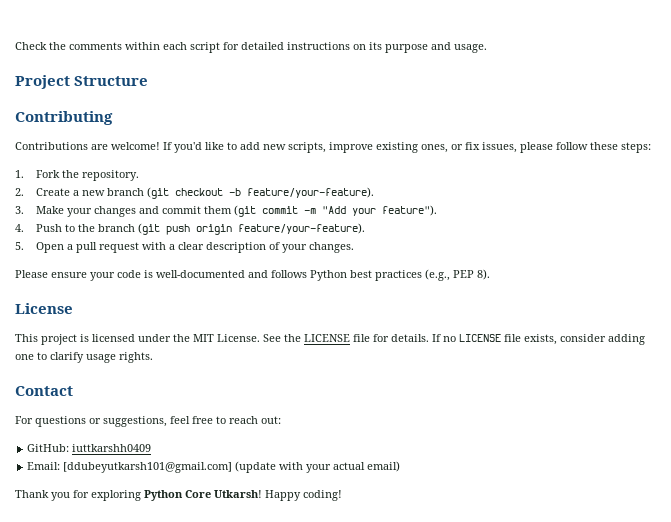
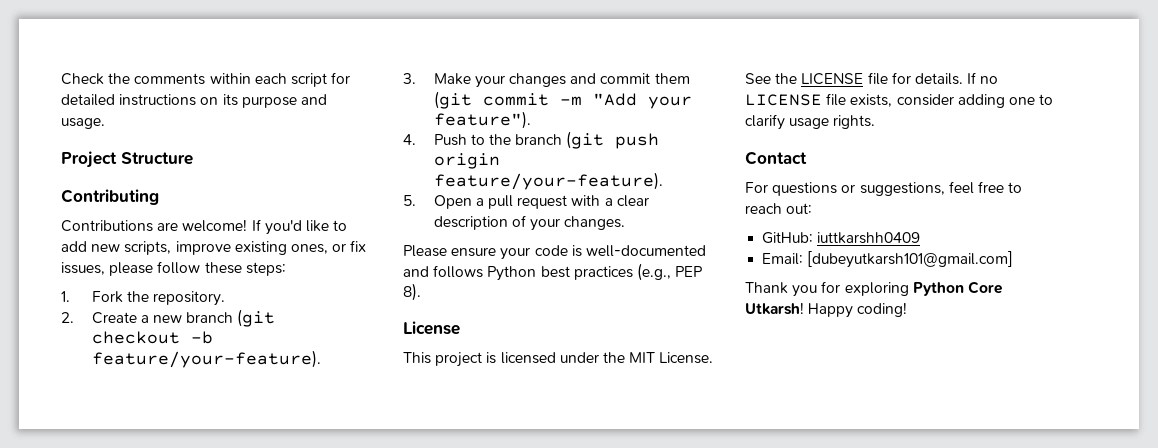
[63,461,401,473] [ddubeyutkarsh101@gmail.com] (update with your actual email) -> [807,251,1014,268] [dubeyutkarsh101@gmail.com]

